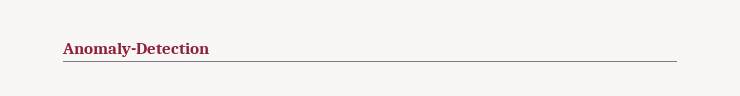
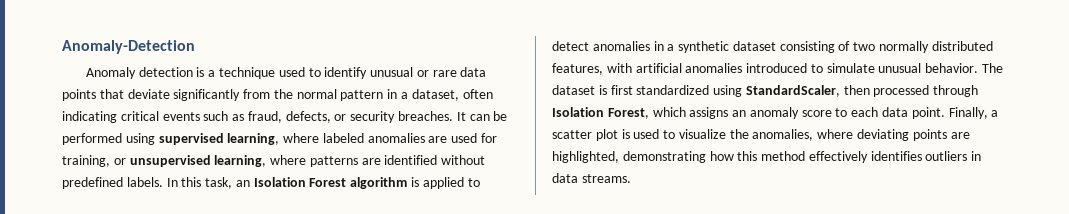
(209, 49) none -> [85,67,487,79] [62,89,493,101] [62,111,508,123] [62,133,498,145] [62,155,486,167] [62,177,480,189] [552,41,993,53] [552,63,1004,75] [552,85,979,97] [552,107,999,119] [552,129,970,141] [552,151,982,163] [552,173,631,183] // Anomaly detection is a technique used to identify unusual or rare data points that deviate significantly from the normal pattern in a dataset, often indicating critical events such as fraud, defects, or security breaches. It can be performed using supervised learning, where labeled anomalies are used for training, or unsupervised learning, where patterns are identified without predefined labels. In this task, an Isolation Forest algorithm is applied to detect anomalies in a synthetic dataset consisting of two normally distributed features, with artificial anomalies introduced to simulate unusual behavior. The dataset is first standardized using StandardScaler, then processed through Isolation Forest, which assigns an anomaly score to each data point. Finally, a scatter plot is used to visualize the anomalies, where deviating points are highlighted, demonstrating how this method effectively identifies outliers in data streams.

